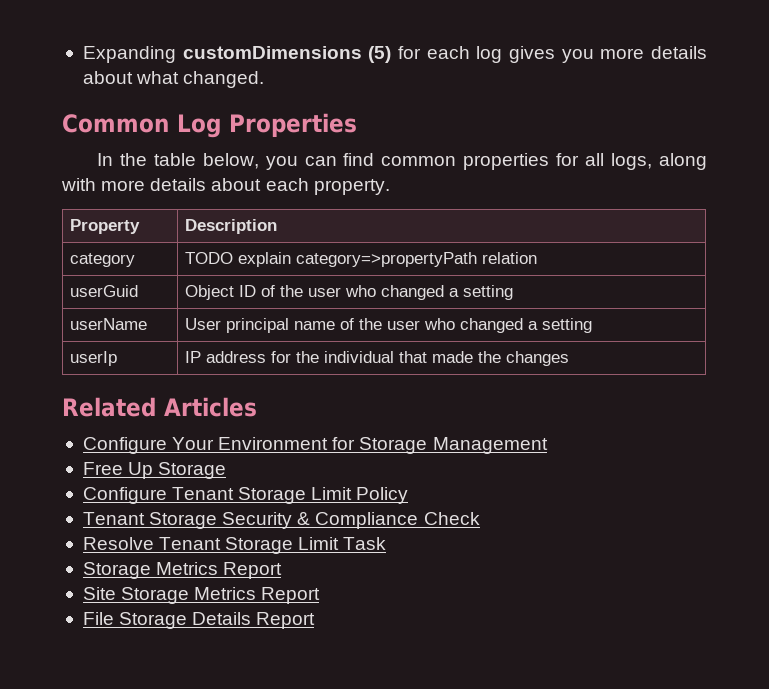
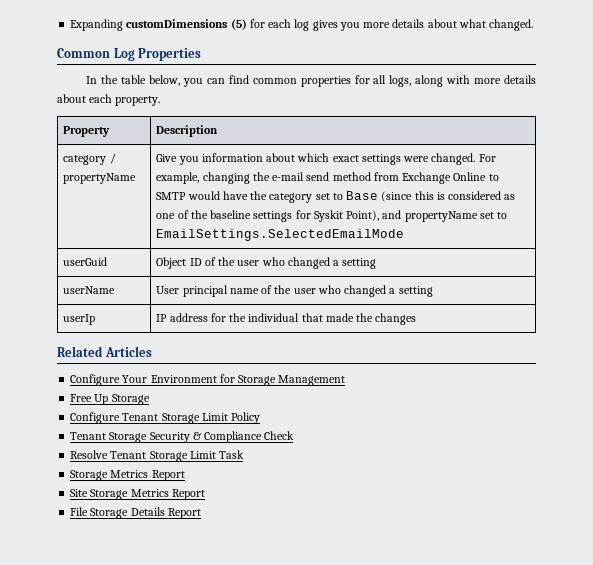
[185,252,538,267] | TODO explain category=>propertyPath relation -> [109,153,116,164] [63,173,137,184] [156,153,496,165] [156,172,499,184] [156,191,516,203] [156,210,508,222] [156,229,405,241] / propertyName | Give you information about which exact settings were changed. For example, changing the e-mail send method from Exchange Online to SMTP would have the category set to Base (since this is considered as one of the baseline settings for Syskit Point), and propertyName set to EmailSettings.SelectedEmailMode

